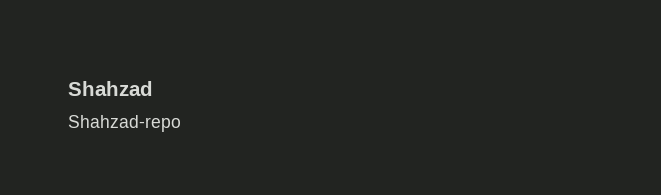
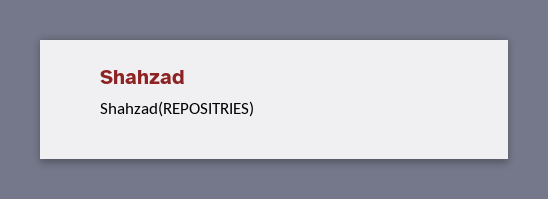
[68,115,181,132] Shahzad-repo -> [100,101,254,117] Shahzad(REPOSITRIES)

